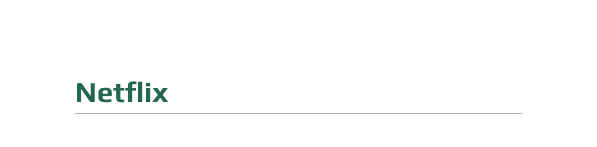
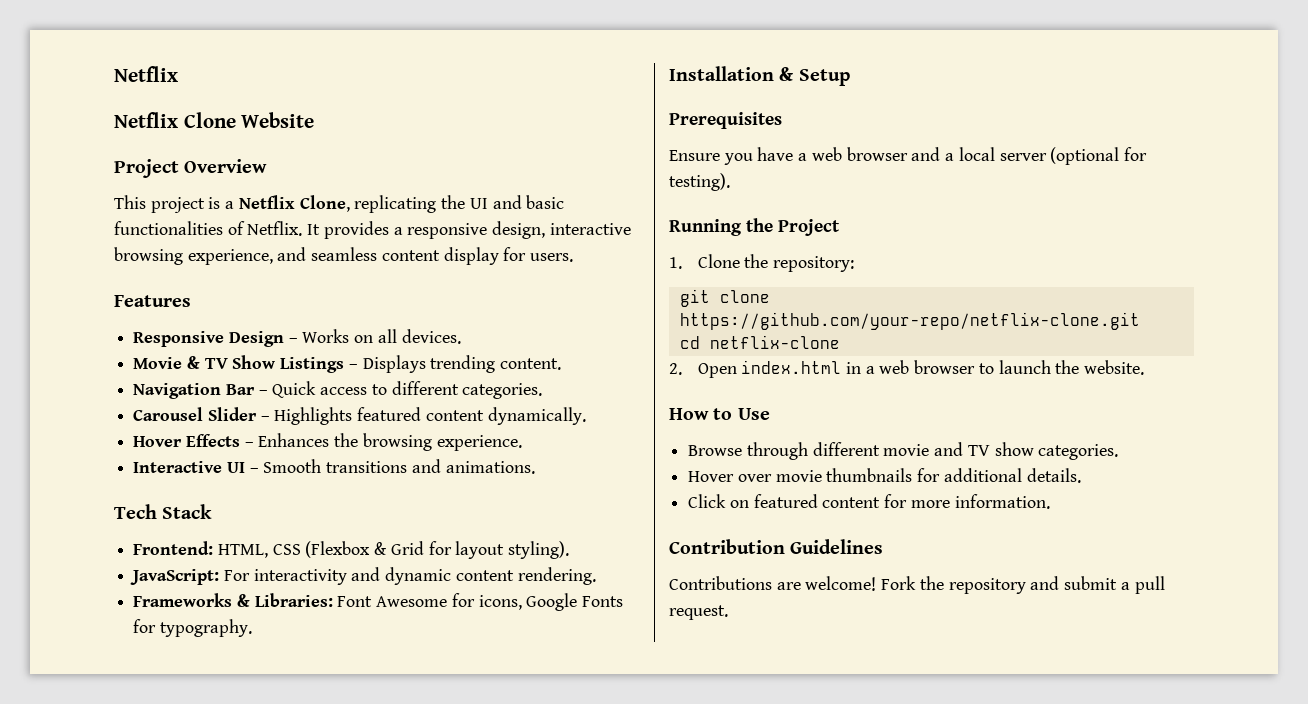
[75,81,169,103] Netflix -> [114,66,178,82] [114,112,315,128] [114,159,268,178] [114,195,565,213] [114,221,631,239] [114,247,574,265] [114,295,191,307] [133,329,461,347] [133,355,562,373] [133,381,543,399] [133,407,586,425] [133,433,522,451] [133,459,535,474] [114,504,213,519] [133,541,570,559] [130,567,596,585] [133,593,624,611] [133,619,252,637] [669,66,850,86] [669,112,782,129] [669,147,1147,165] [669,173,730,191] [669,218,840,236] [669,254,855,272] [679,289,770,307] [679,312,1140,330] [679,335,840,349] [669,360,1145,378] [669,408,770,420] [688,442,1119,460] [688,468,1081,483] [688,494,1050,509] [669,539,884,554] [669,576,1165,594] [669,605,728,620] Netflix // Netflix Clone Website // Project Overview // This project is a Netflix Clone, replicating the UI and basic functionalities of Netflix. It provides a responsive design, interactive browsing experience, and seamless content display for users. // Features // Responsive Design – Works on all devices. // Movie & TV Show Listings – Displays trending content. // Navigation Bar – Quick access to different categories. // Carousel Slider – Highlights featured content dynamically. // Hover Effects – Enhances the browsing experience. // Interactive UI – Smooth transitions and animations. // Tech Stack // Frontend: HTML, CSS (Flexbox & Grid for layout styling). // JavaScript: For interactivity and dynamic content rendering. // Frameworks & Libraries: Font Awesome for icons, Google Fonts for typography. // Installation & Setup // Prerequisites // Ensure you have a web browser and a local server (optional for testing). // Running the Project // 1. Clone the repository: // git clone https://github.com/your-repo/netflix-clone.git // cd netflix-clone // 2. Open index.html in a web browser to launch the website. // How to Use // Browse through different movie and TV show categories. // Hover over movie thumbnails for additional details. // Click on featured content for more information. // Contribution Guidelines // Contributions are welcome! Fork the repository and submit a pull request.

